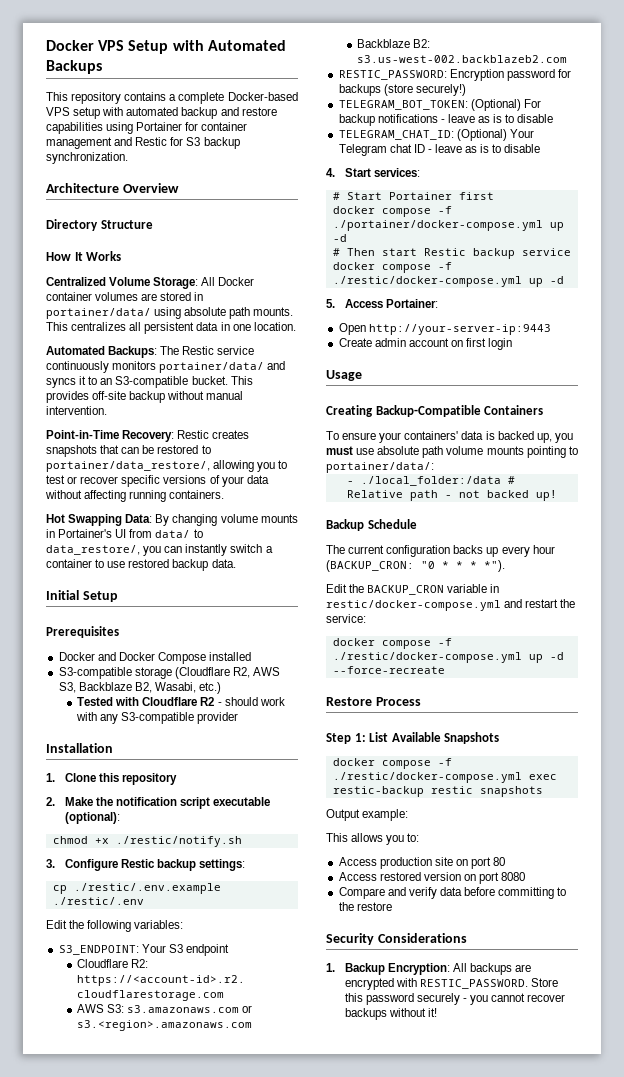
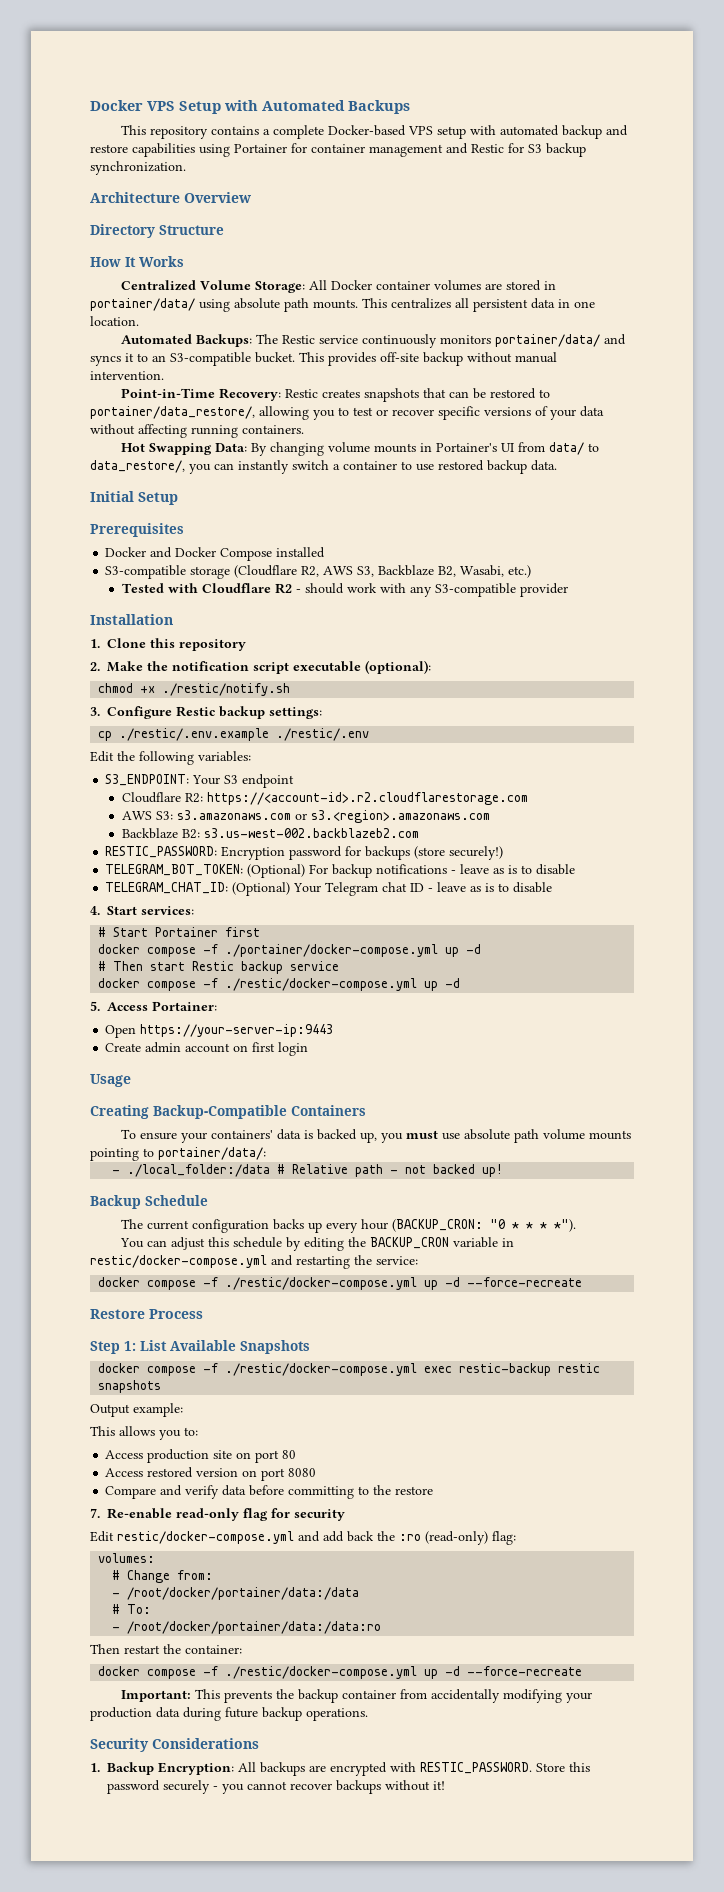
[368,324,551,335] http://your-server-ip:9443 -> [140,1024,334,1037] https://your-server-ip:9443
[326,584,347,593] Edit -> [120,1237,345,1251] You can adjust this schedule by editing
[525,599,559,608] restart -> [296,1256,350,1269] restarting
(392, 906) none -> [90,1508,345,1521] [90,1531,516,1545] [98,1553,156,1563] [112,1570,214,1583] [112,1587,360,1600] [112,1604,152,1614] [112,1621,382,1634] [90,1644,242,1654] [98,1666,583,1679] [121,1689,593,1703] [90,1707,368,1721] // 7. Re-enable read-only flag for security // Edit restic/docker-compose.yml and add back the :ro (read-only) flag: // volumes: // # Change from: // - /root/docker/portainer/data:/data // # To: // - /root/docker/portainer/data:/data:ro // Then restart the container: // docker compose -f ./restic/docker-compose.yml up -d --force-recreate // Important: This prevents the backup container from accidentally modifying your production data during future backup operations.

